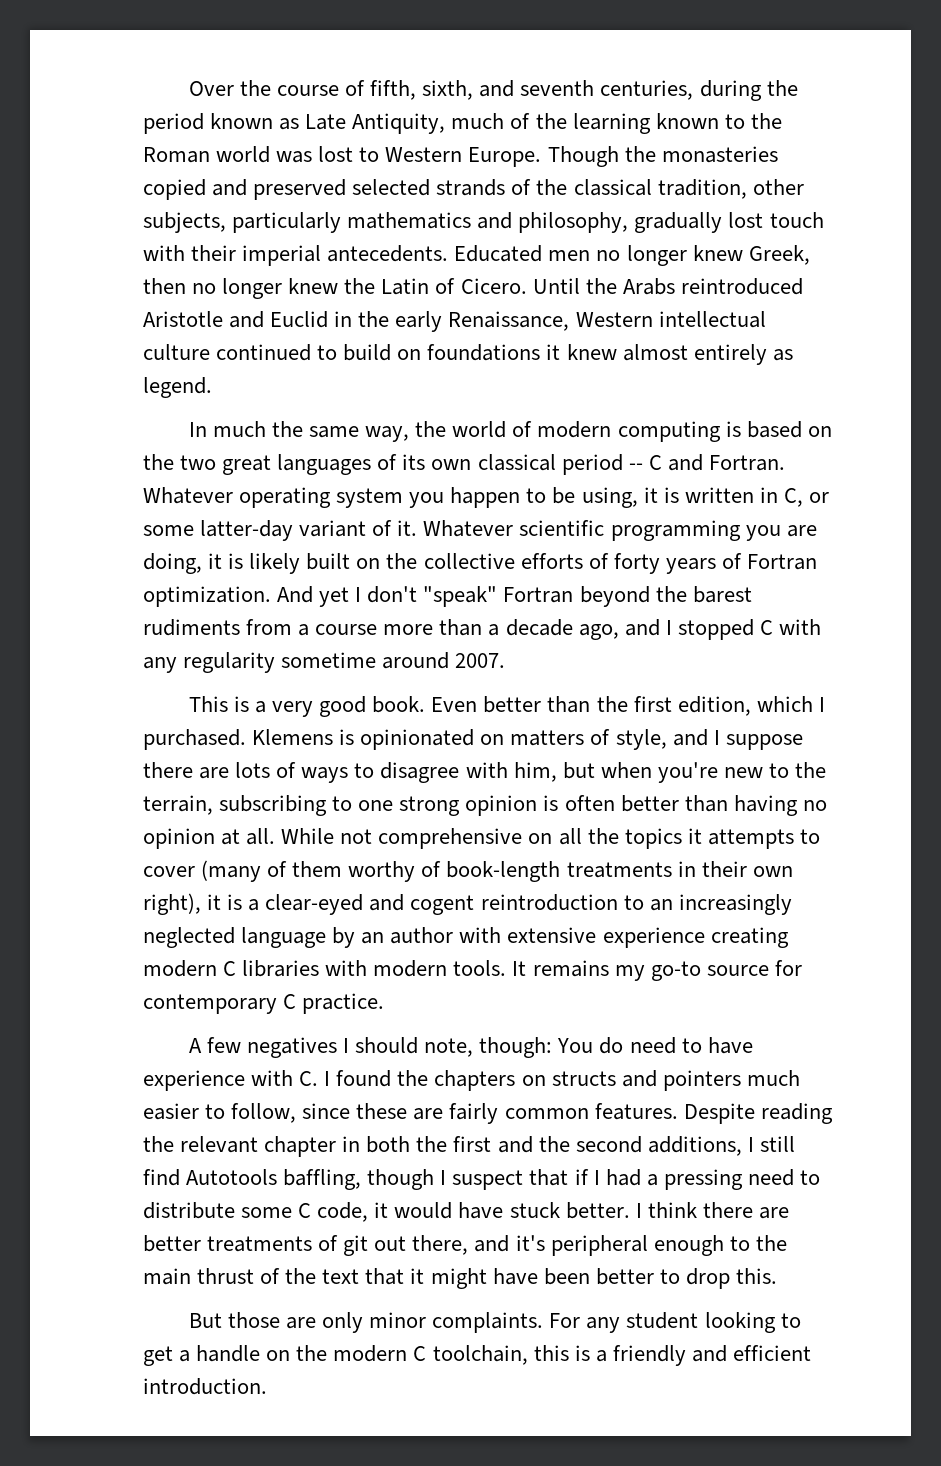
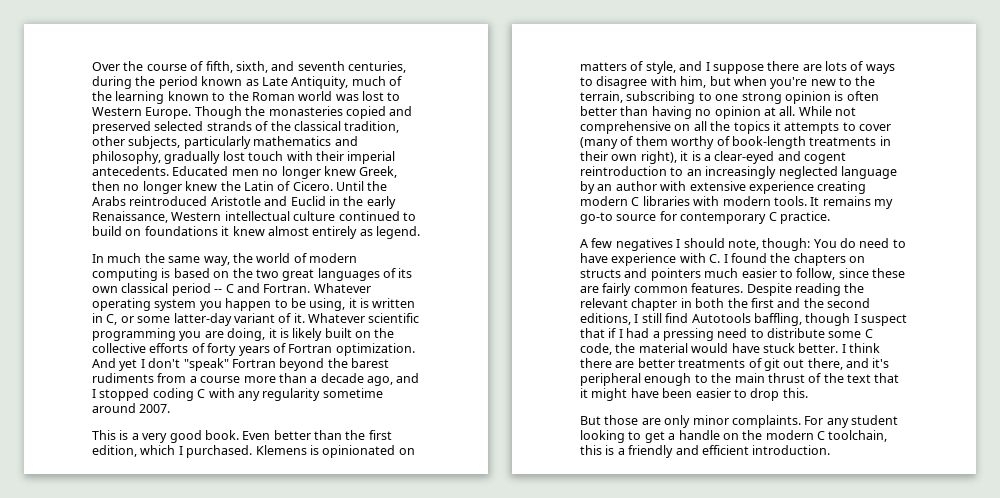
(754, 629) none -> [152,388,194,401] coding
[647,1136,742,1156] additions, -> [580,313,631,325] editions,
[374,1202,389,1218] it -> [615,343,688,353] the material
[595,1268,654,1285] better -> [695,388,731,398] easier

